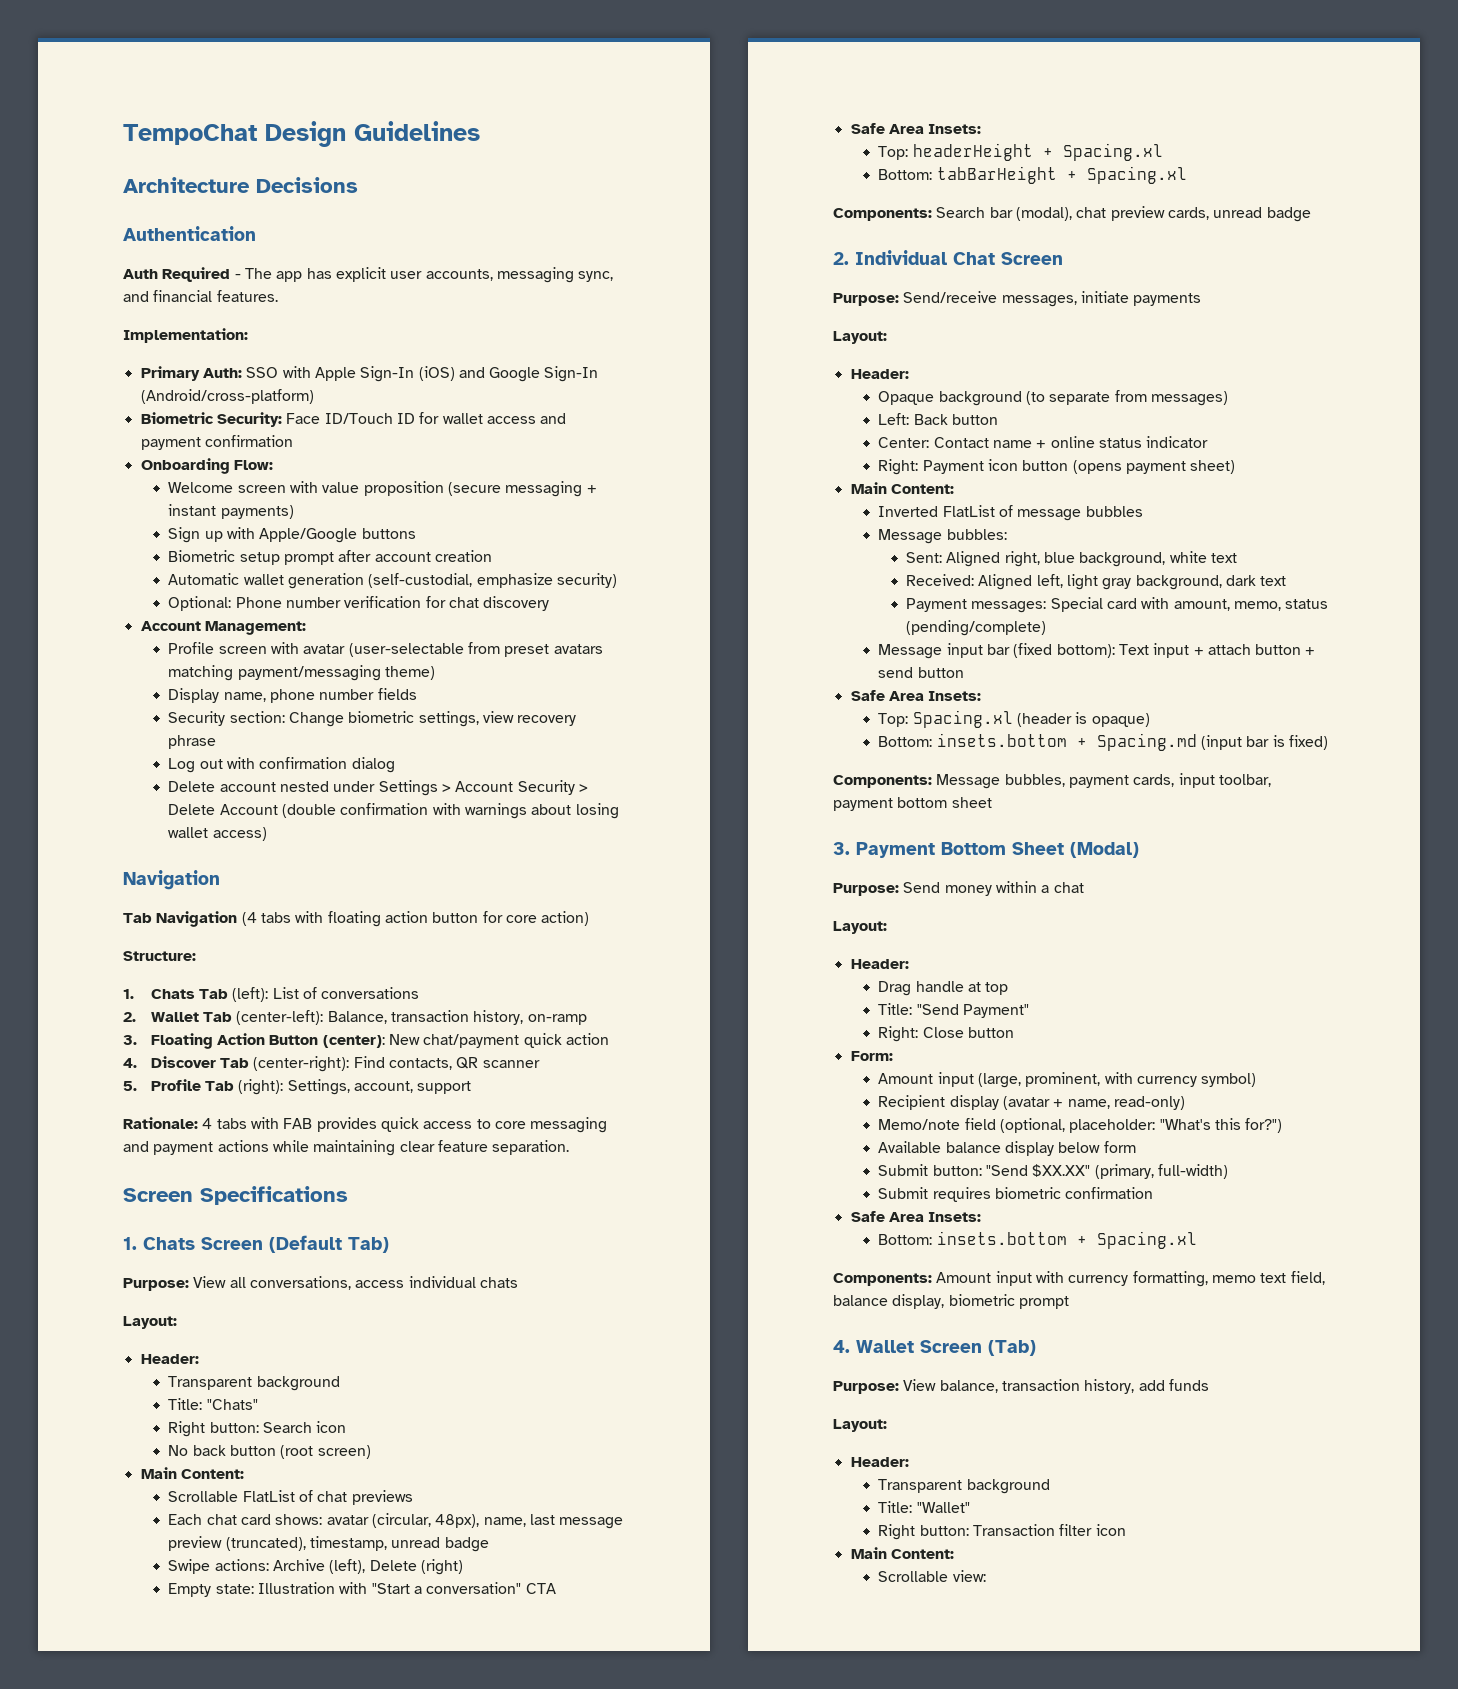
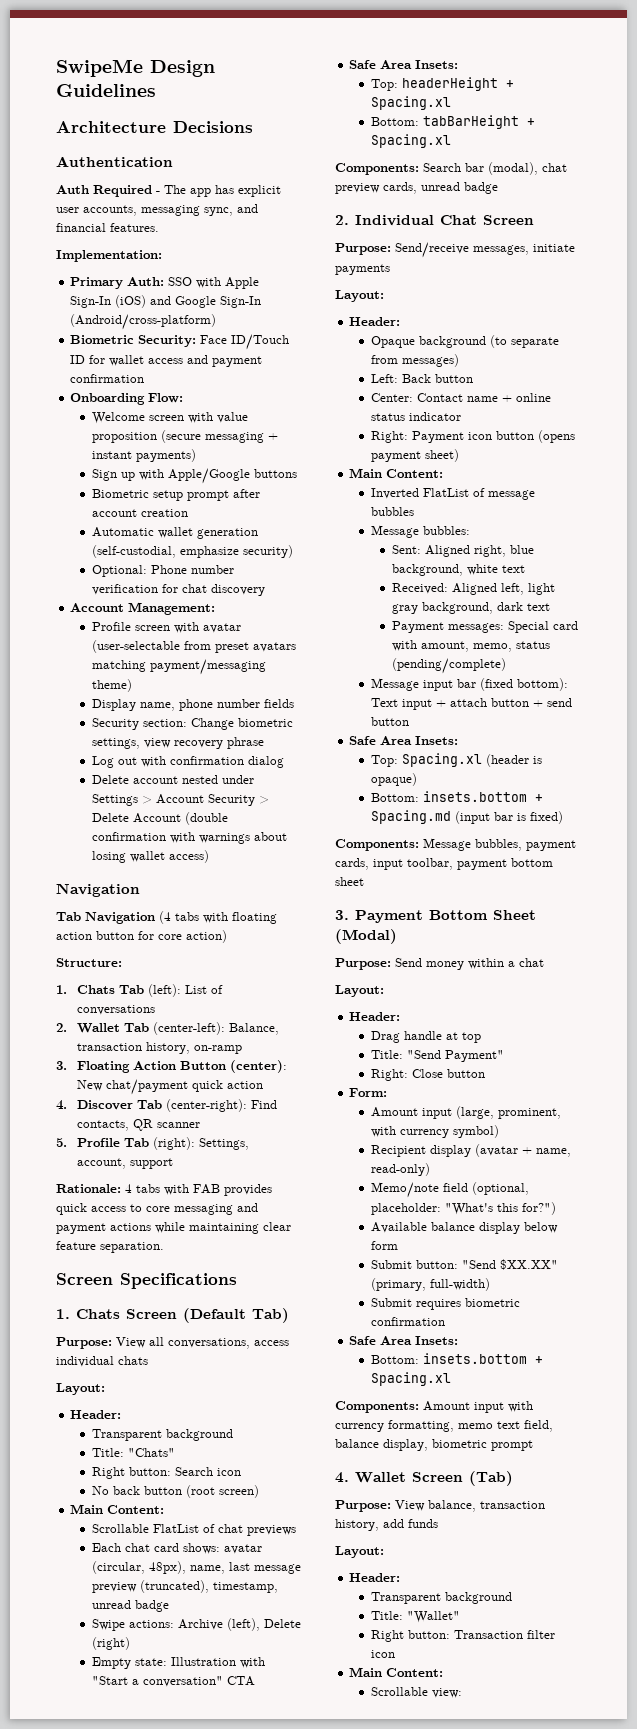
[123,124,257,145] TempoChat -> [56,59,143,77] SwipeMe

